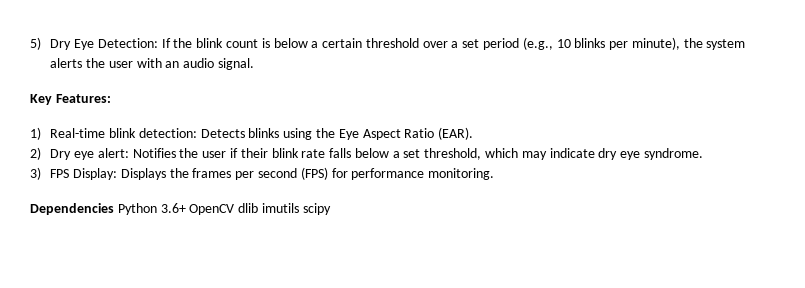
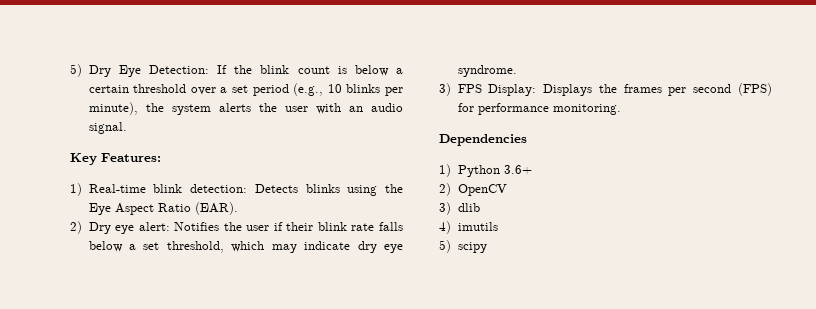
(114, 209) none -> [439,164,451,177] // 1)
(186, 208) none -> [439,183,451,196] // 2)
(235, 209) none -> [439,202,451,215] // 3)
(259, 208) none -> [439,221,451,234] // 4)
(299, 208) none -> [439,240,451,253] // 5)

